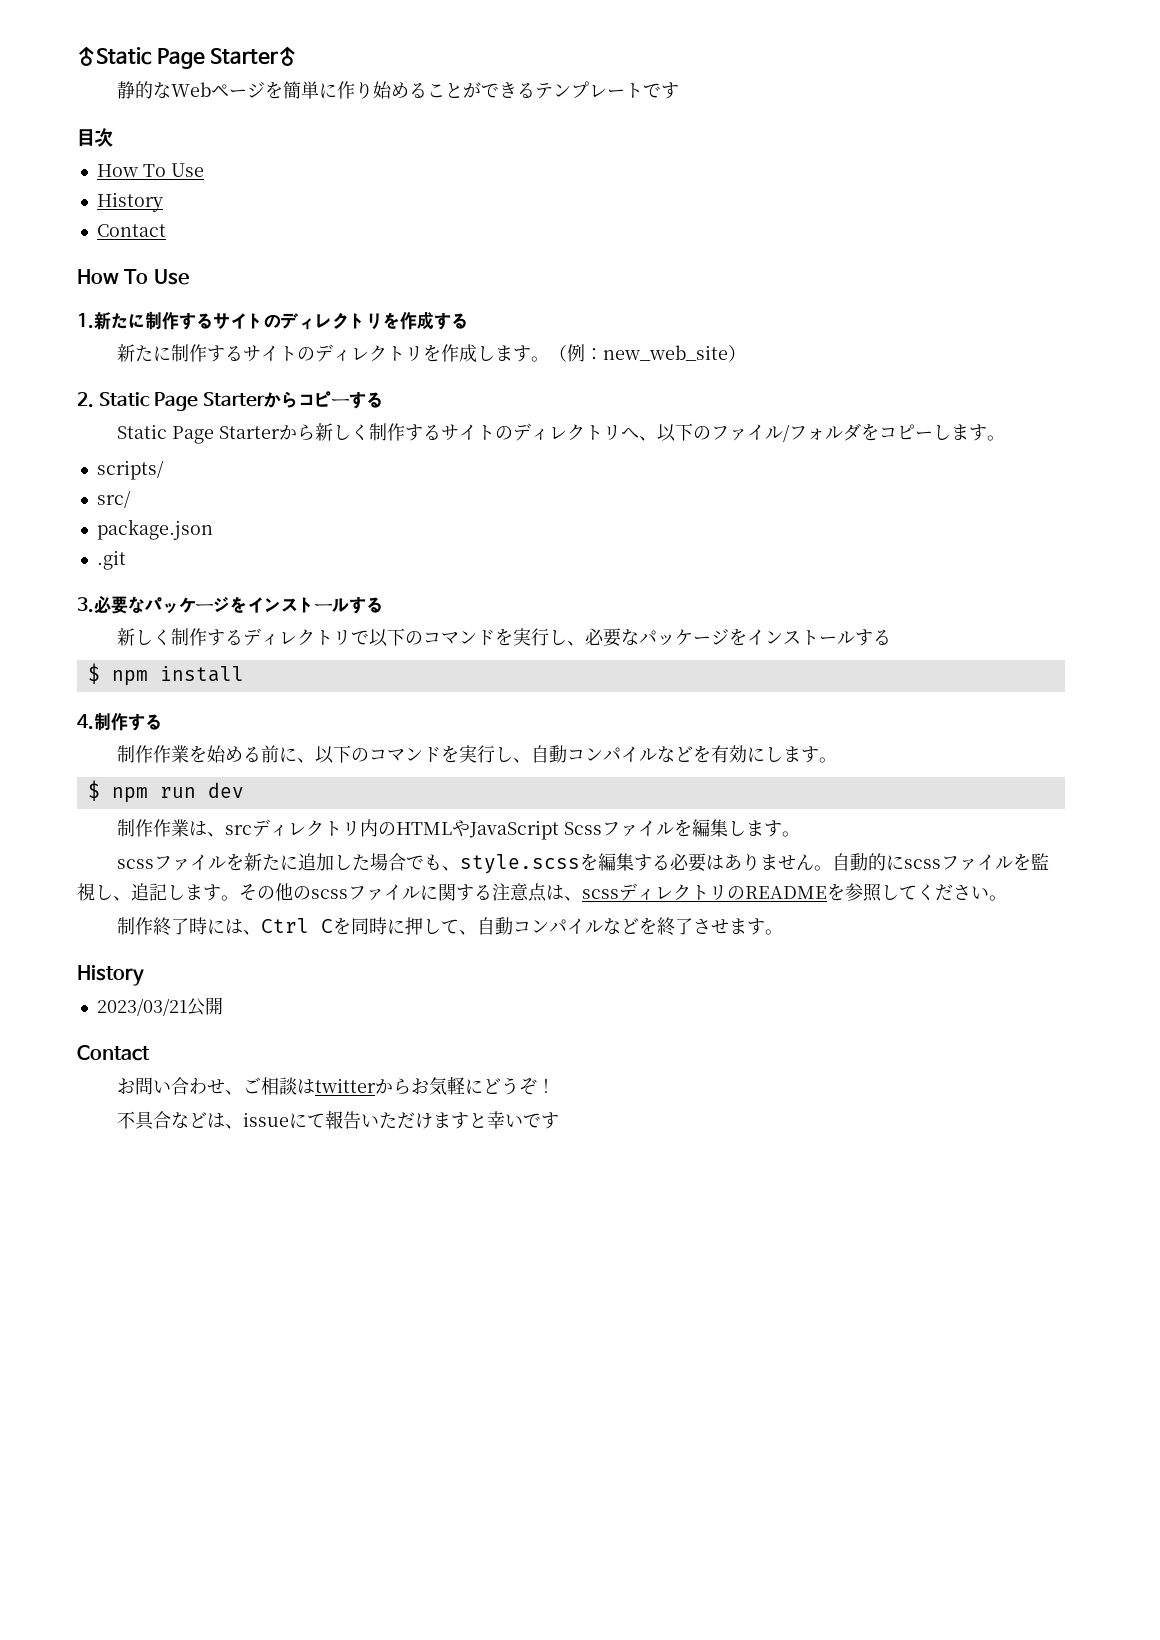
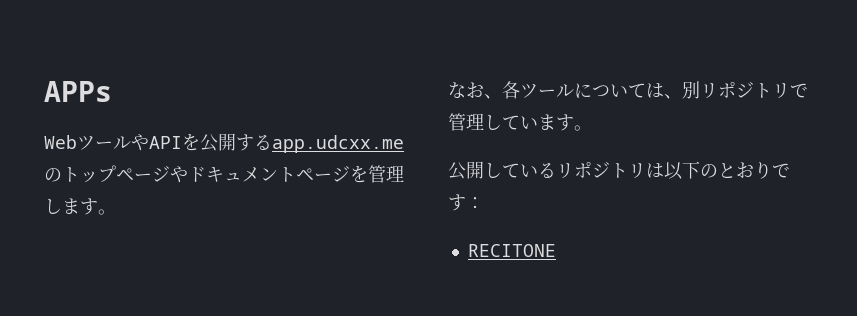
[77,46,298,69] [117,81,680,99] [77,128,113,147] [96,163,204,177] [96,192,163,212] [96,224,166,237] [77,269,189,285] [77,311,468,330] [117,344,747,362] [77,391,384,411] [117,423,1006,444] [96,460,164,480] [96,490,131,508] [96,519,213,540] [96,550,126,570] [77,595,383,614] [117,628,892,647] [87,663,244,686] [77,712,162,731] [117,745,838,764] [87,780,244,803] [117,819,801,840] [117,853,1050,874] [77,883,1007,902] [117,917,784,936] [77,965,144,986] [96,997,223,1016] [77,1045,150,1061] [117,1076,556,1095] [117,1110,560,1130] ♂Static Page Starter♂ // 静的なWebページを簡単に作り始めることができるテンプレートです // 目次 // How To Use // History // Contact // How To Use // 1.新たに制作するサイトのディレクトリを作成する // 新たに制作するサイトのディレクトリを作成します。（例：new_web_site） // 2. Static Page Starterからコピーする // Static Page Starterから新しく制作するサイトのディレクトリへ、以下のファイル/フォルダをコピーします。 // scripts/ // src/ // package.json // .git // 3.必要なパッケージをインストールする // 新しく制作するディレクトリで以下のコマンドを実行し、必要なパッケージをインストールする // $ npm install // 4.制作する // 制作作業を始める前に、以下のコマンドを実行し、自動コンパイルなどを有効にします。 // $ npm run dev // 制作作業は、srcディレクトリ内のHTMLやJavaScript Scssファイルを編集します。 // scssファイルを新たに追加した場合でも、style.scssを編集する必要はありません。自動的にscssファイルを監視し、追記します。その他のscssファイルに関する注意点は、scssディレクトリのREADMEを参照してください。 // 制作終了時には、Ctrl Cを同時に押して、自動コンパイルなどを終了させます。 // History // 2023/03/21公開 // Contact // お問い合わせ、ご相談はtwitterからお気軽にどうぞ！ // 不具合などは、issueにて報告いただけますと幸いです -> [44,81,112,102] [44,133,404,153] [44,165,404,183] [44,198,116,215] [448,81,808,99] [448,113,592,131] [448,161,790,180] [448,194,484,211] [467,244,556,257] APPs // WebツールやAPIを公開するapp.udcxx.meのトップページやドキュメントページを管理します。 // なお、各ツールについては、別リポジトリで管理しています。 // 公開しているリポジトリは以下のとおりです： // RECITONE

